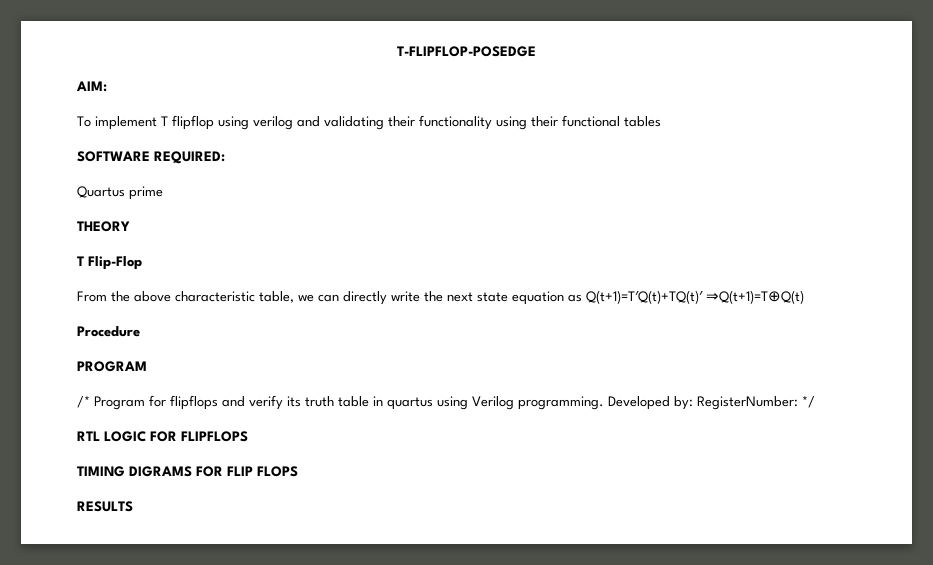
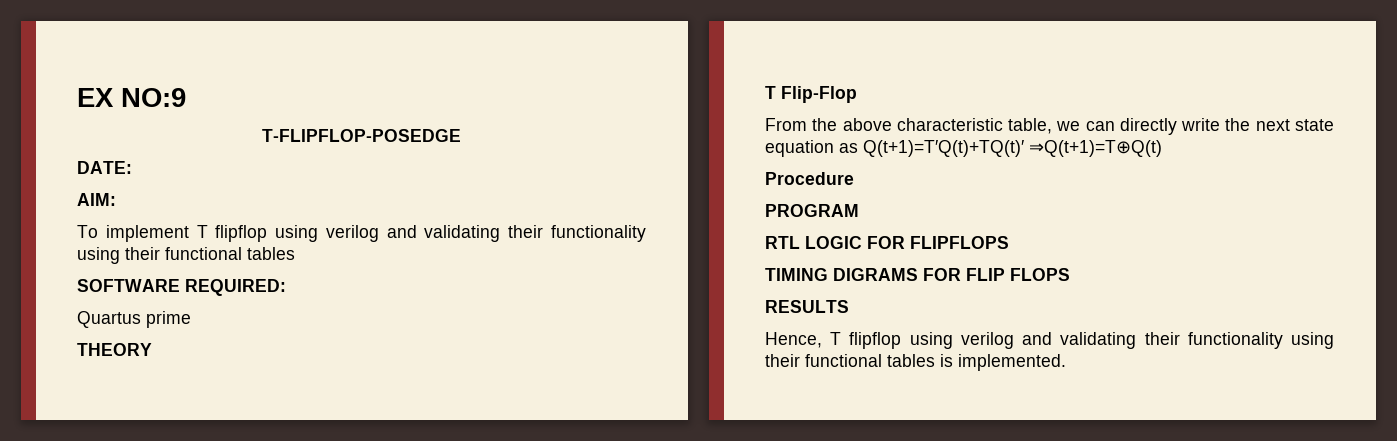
(397, 51) none -> [77,88,186,107] EX NO:9 //
(536, 51) none -> [77,161,132,174] // DATE:
[77,395,815,410] // /* Program for flipflops and verify its truth table in quartus using Verilog programming. Developed by: RegisterNumber: */ -> (859, 210) none
(133, 506) none -> [765,332,1334,349] [765,354,1066,371] // Hence, T flipflop using verilog and validating their functionality using their functional tables is implemented.

